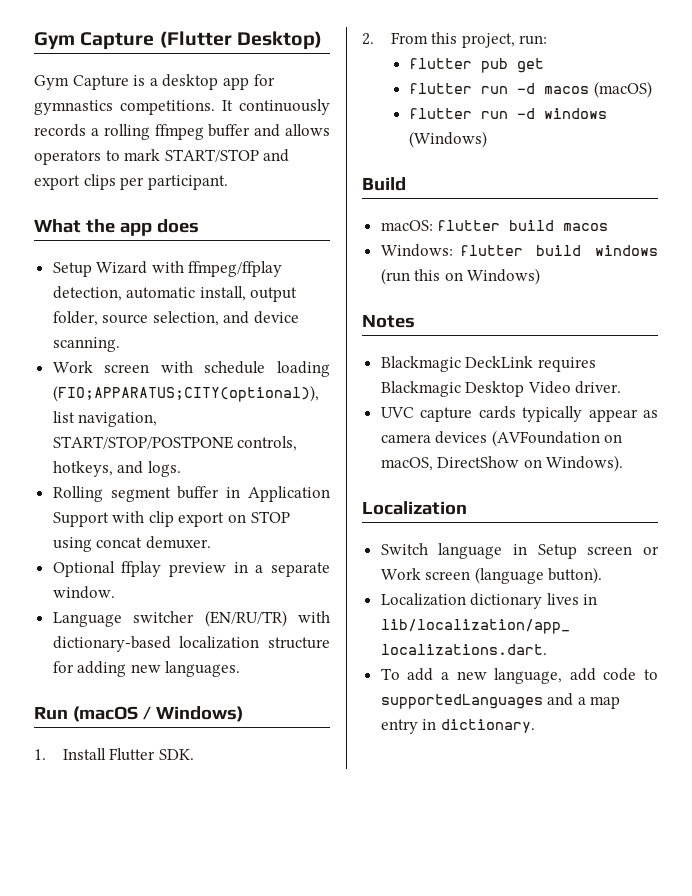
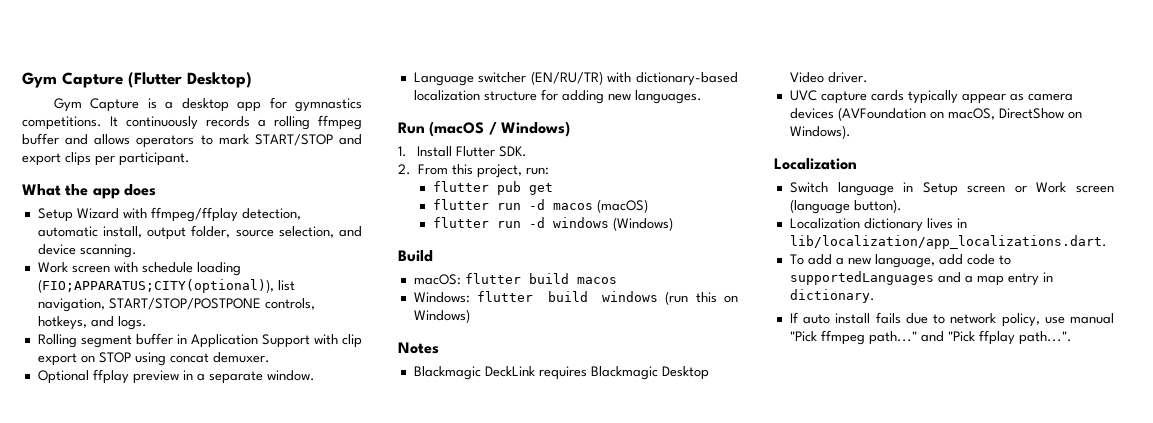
(535, 726) none -> [789,312,1114,327] [789,330,1072,345] // If auto install fails due to network policy, use manual "Pick ffmpeg path..." and "Pick ffplay path...".

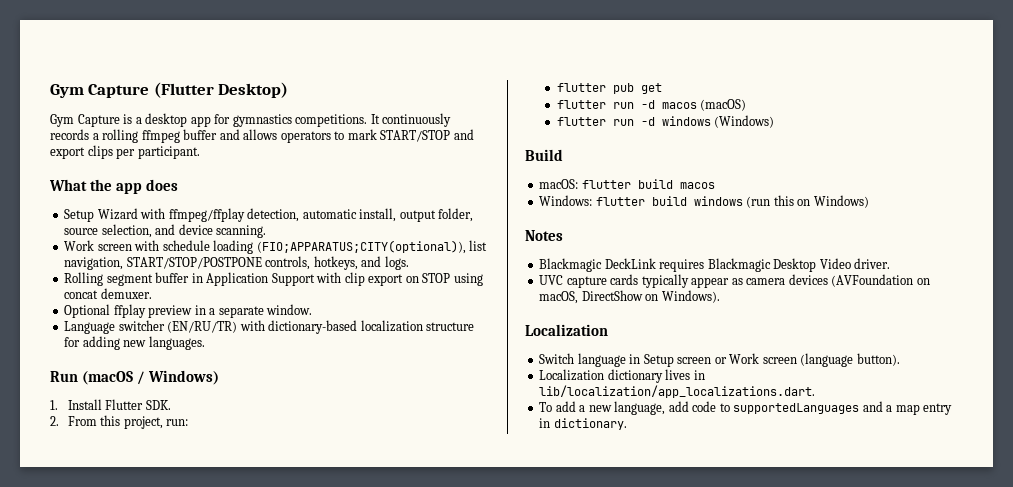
[789,312,1114,327] [789,330,1072,345] // If auto install fails due to network policy, use manual "Pick ffmpeg path..." and "Pick ffplay path...". -> (627, 424) none

